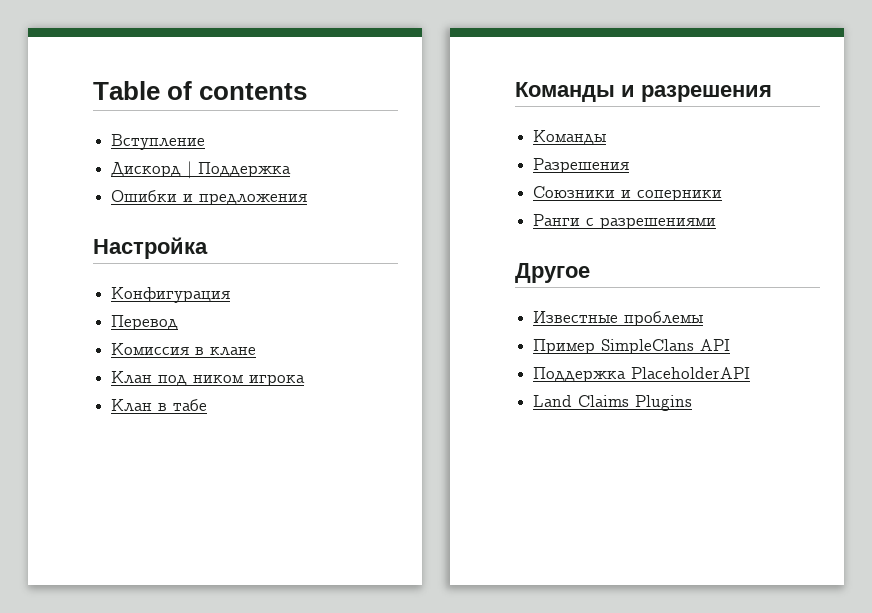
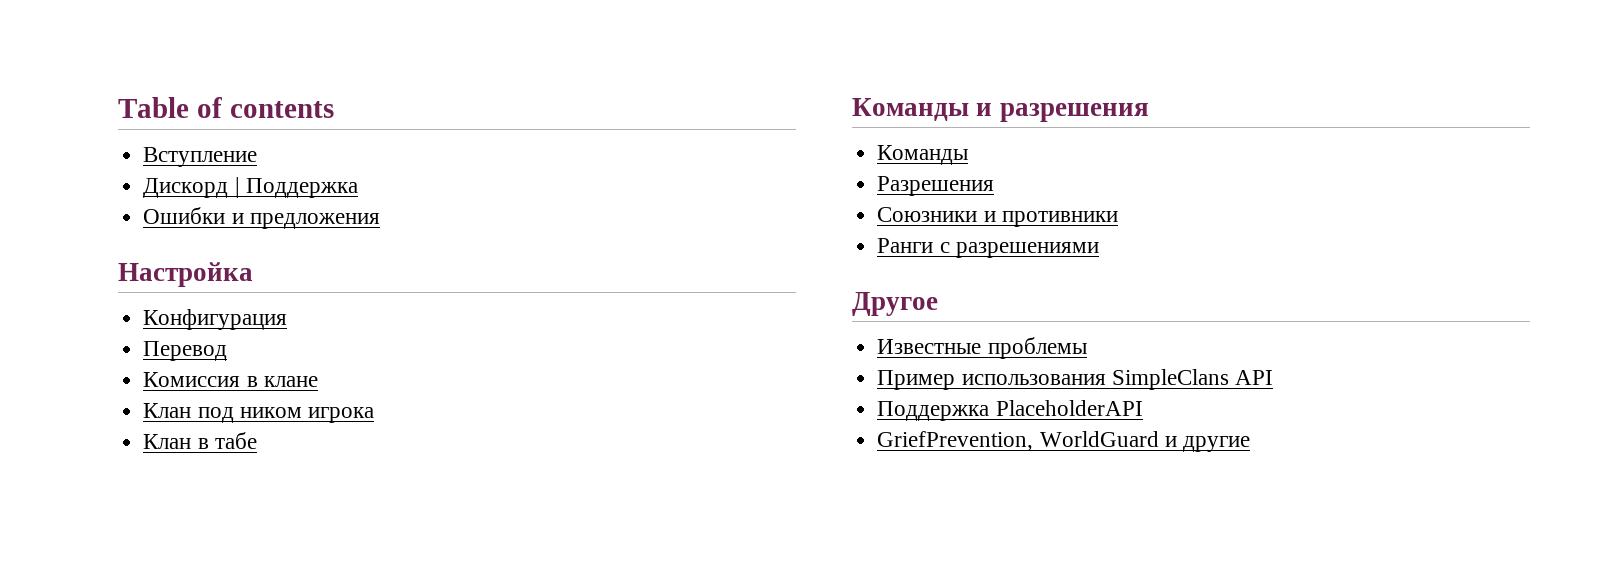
[637,189,723,201] соперники -> [1001,211,1118,227] противники
(596, 346) none -> [961,374,1106,385] использования
[533,395,693,411] Land Claims Plugins -> [877,431,1250,452] GriefPrevention, WorldGuard и другие

